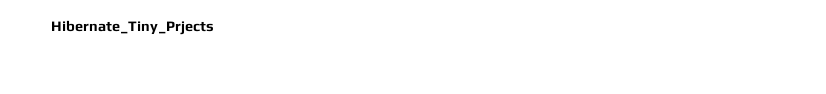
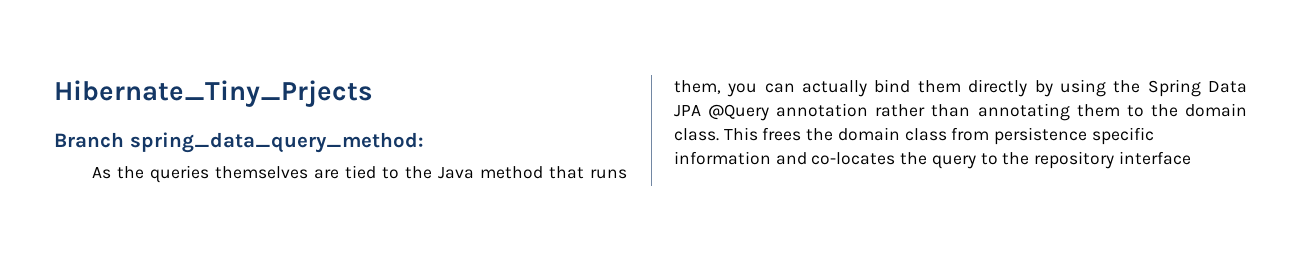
(214, 27) none -> [54,132,424,153] [91,165,627,183] [674,79,1247,97] [674,103,1247,121] [674,127,1154,145] [674,151,1191,169] // Branch spring_data_query_method: // As the queries themselves are tied to the Java method that runs them, you can actually bind them directly by using the Spring Data JPA @Query annotation rather than annotating them to the domain class. This frees the domain class from persistence specific information and co-locates the query to the repository interface

